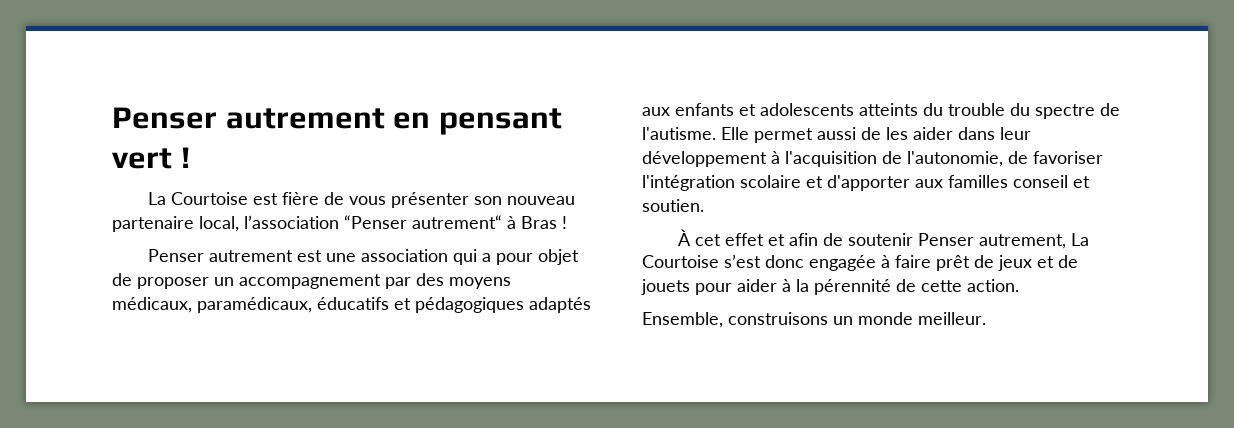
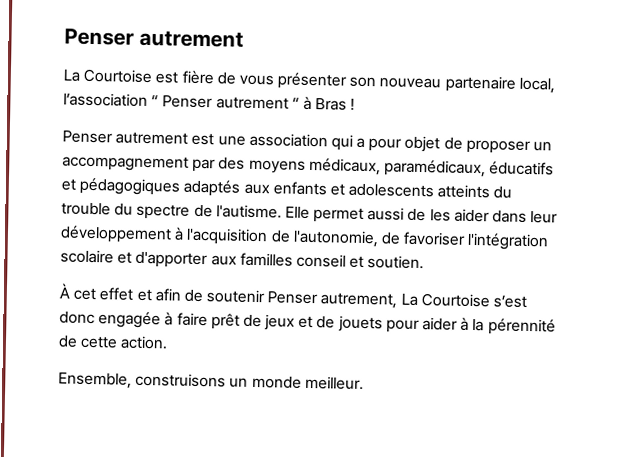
[112,107,562,135] [112,147,190,169] Penser autrement en pensant vert ! -> [64,28,244,48] Penser autrement
[344,215,502,229] “Penser autrement“ -> [151,95,300,110] “ Penser autrement “

